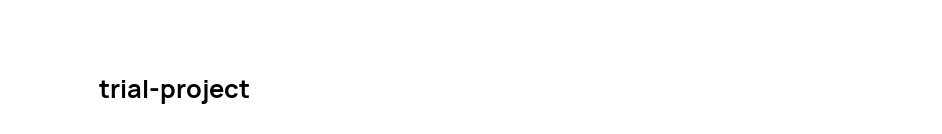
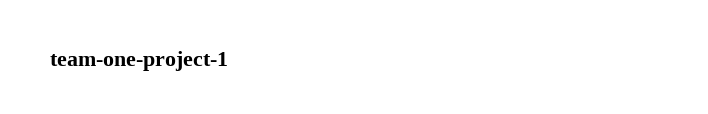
[99,80,250,104] trial-project -> [50,51,228,71] team-one-project-1

